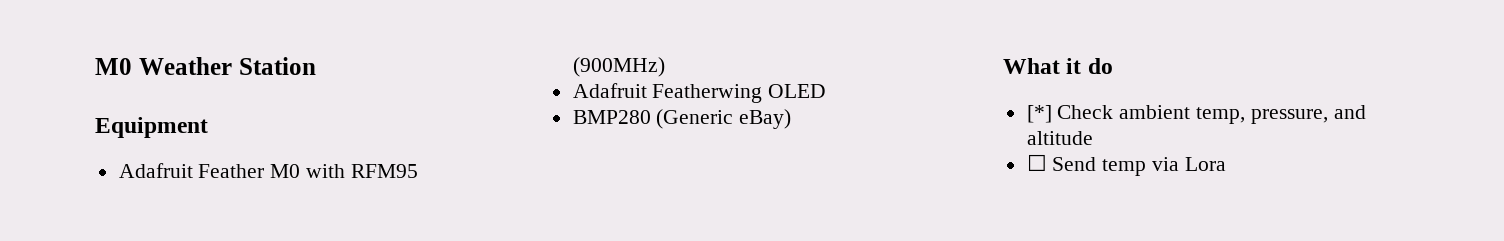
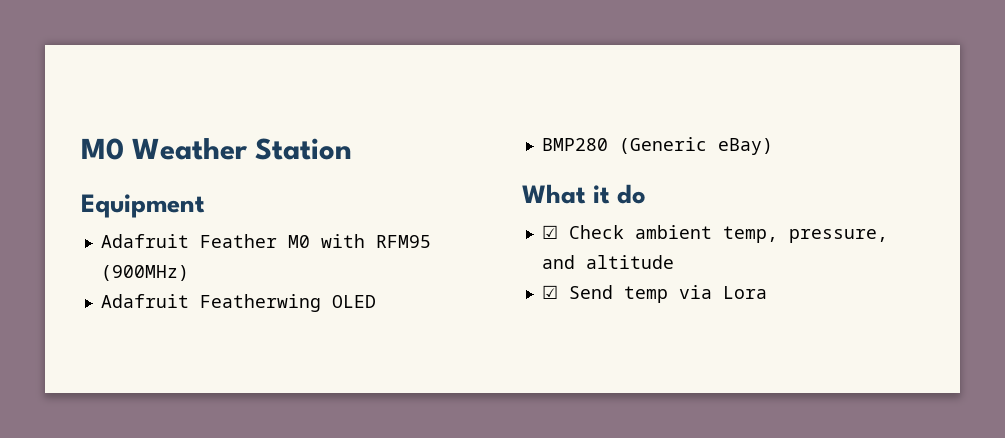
[1026,105,1052,123] [*] -> [541,225,558,239] ☑
[1026,154,1047,171] ☐ -> [541,285,558,299] ☑

